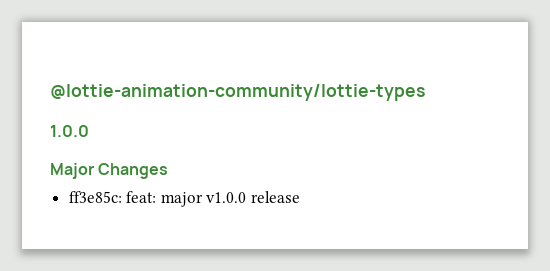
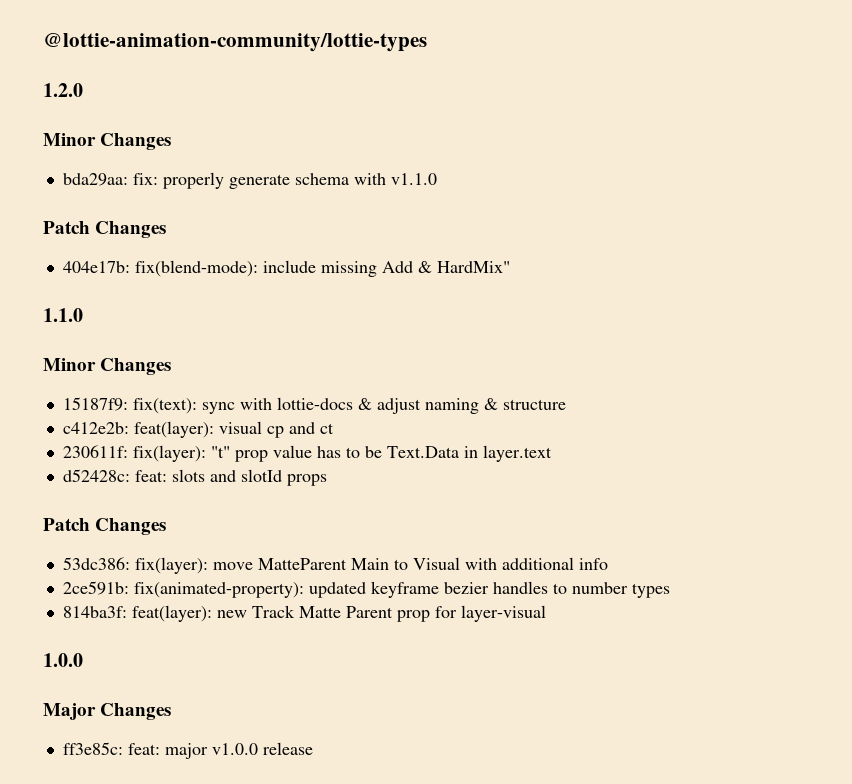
(425, 92) none -> [43,83,83,97] [43,133,172,150] [62,172,437,189] [43,221,167,238] [62,260,510,277] [43,308,83,322] [43,358,172,375] [62,397,566,414] [62,421,334,438] [62,445,552,462] [62,469,327,486] [43,518,167,535] [62,557,608,574] [62,581,670,598] [62,605,546,622] // 1.2.0 // Minor Changes // bda29aa: fix: properly generate schema with v1.1.0 // Patch Changes // 404e17b: fix(blend-mode): include missing Add & HardMix" // 1.1.0 // Minor Changes // 15187f9: fix(text): sync with lottie-docs & adjust naming & structure // c412e2b: feat(layer): visual cp and ct // 230611f: fix(layer): "t" prop value has to be Text.Data in layer.text // d52428c: feat: slots and slotId props // Patch Changes // 53dc386: fix(layer): move MatteParent Main to Visual with additional info // 2ce591b: fix(animated-property): updated keyframe bezier handles to number types // 814ba3f: feat(layer): new Track Matte Parent prop for layer-visual

